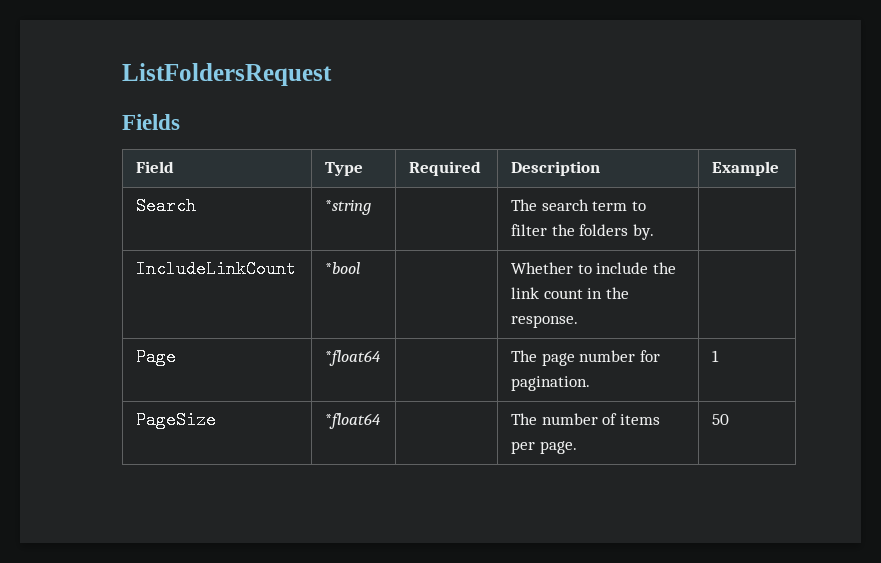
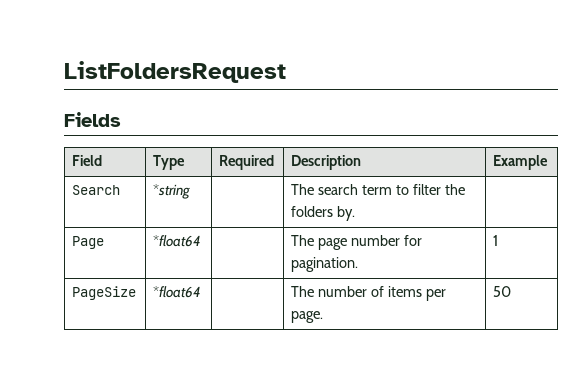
[136,260,297,278] [325,262,361,274] [511,262,676,274] [511,287,629,299] [511,315,579,328] // IncludeLinkCount | *bool | | Whether to include the link count in the response. | -> (356, 213) none

